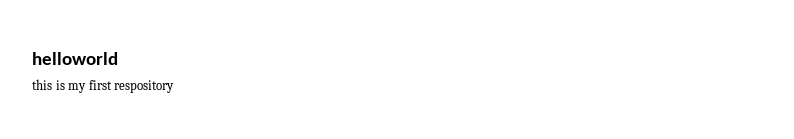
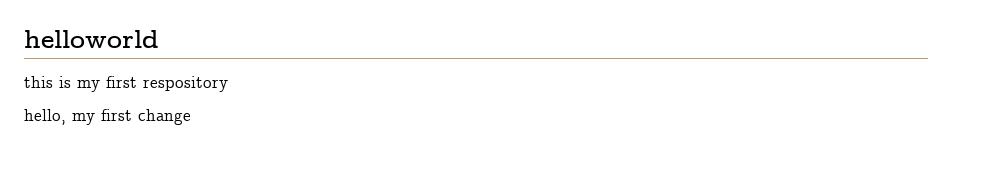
(175, 86) none -> [24,109,191,125] // hello, my first change

